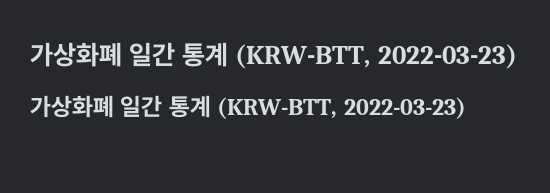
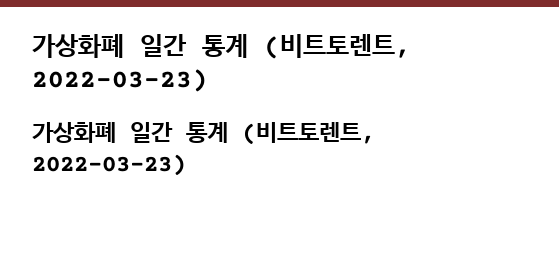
[30,42,371,69] 가상화폐 일간 통계 (KRW-BTT, -> [32,34,411,59] 가상화폐 일간 통계 (비트토렌트,
[217,97,338,119] (KRW-BTT, -> [242,122,375,145] (비트토렌트,

